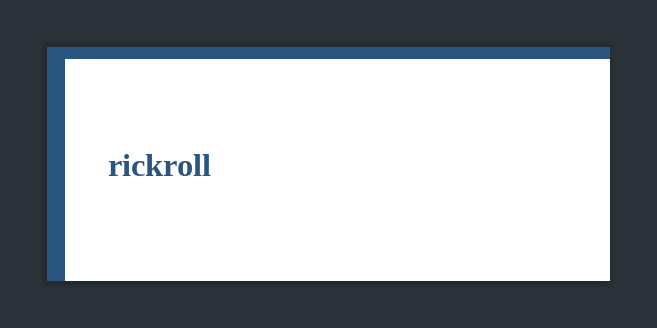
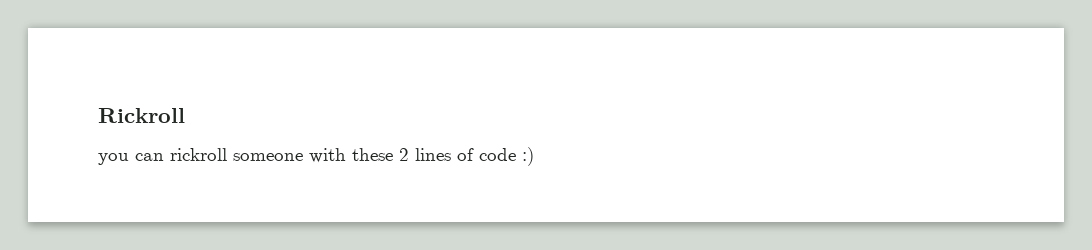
[108,154,211,176] rickroll -> [98,108,185,123] [98,147,534,166] Rickroll // you can rickroll someone with these 2 lines of code :)

